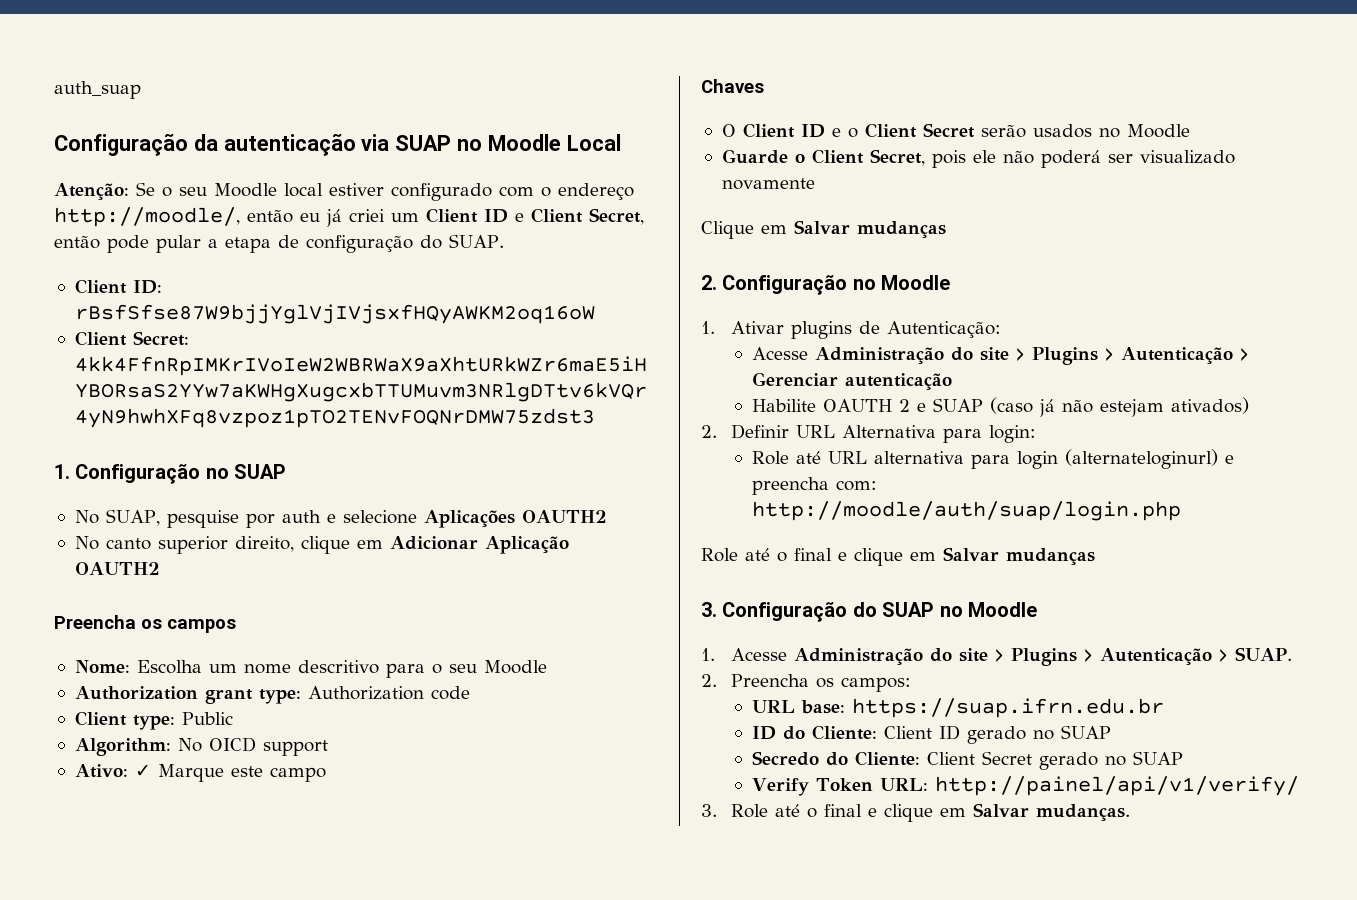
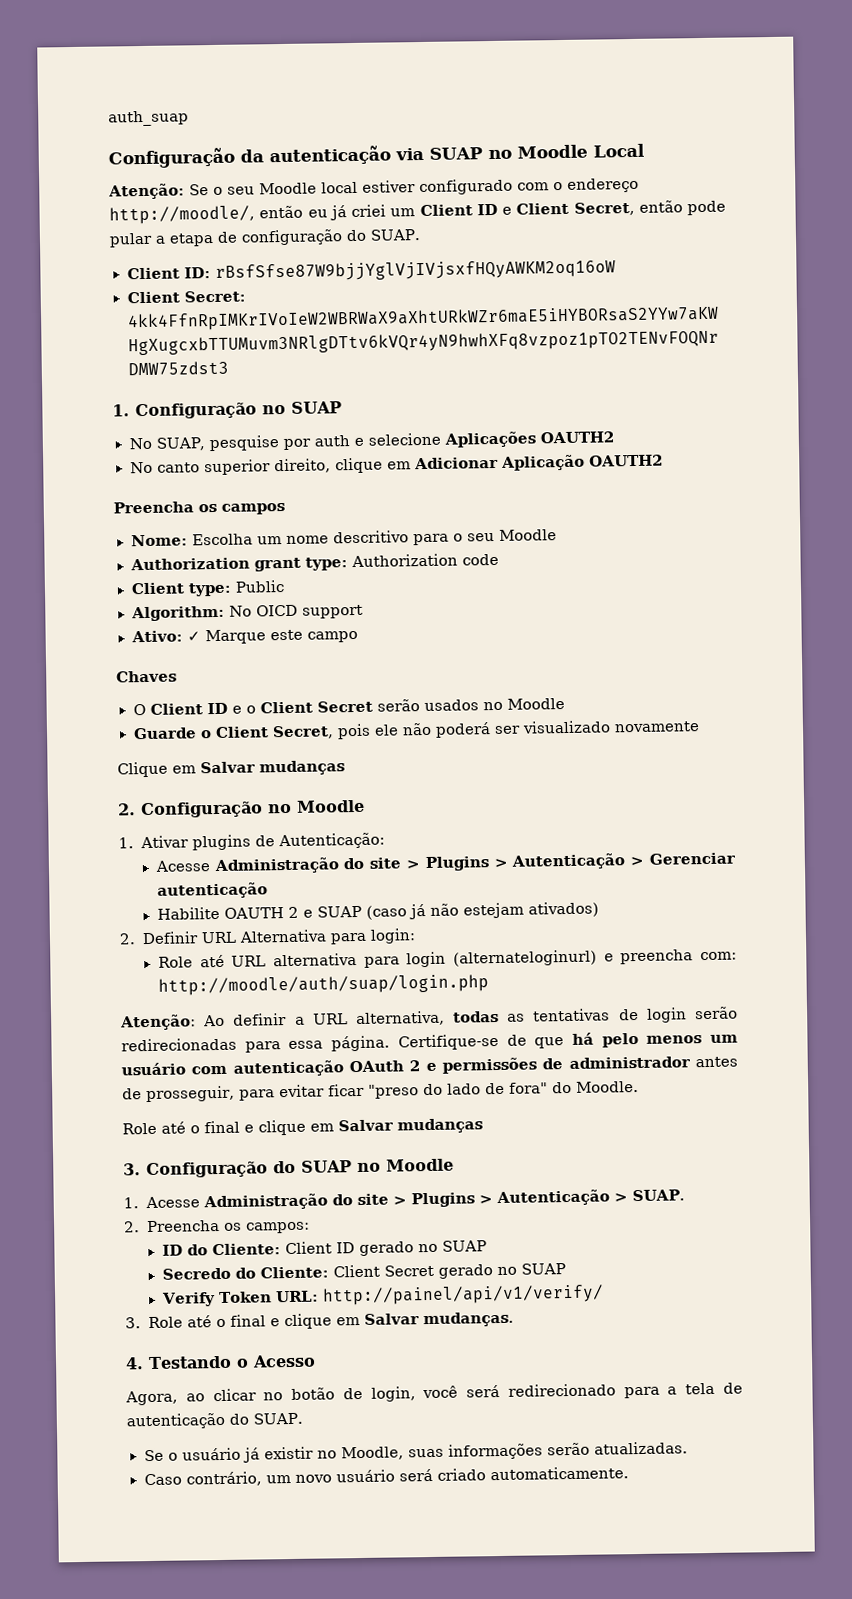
(1181, 511) none -> [120,1006,738,1031] [121,1032,738,1053] [121,1056,738,1077] [122,1080,639,1103] // Atenção: Ao definir a URL alternativa, todas as tentativas de login serão redirecionadas para essa página. Certifique-se de que há pelo menos um usuário com autenticação OAuth 2 e permissões de administrador antes de prosseguir, para evitar ficar "preso do lado de fora" do Moodle.
[751,698,1164,718] // URL base: https://suap.ifrn.edu.br -> (310, 1227) none
(1131, 812) none -> [125,1354,316,1370] [125,1382,743,1406] [126,1412,303,1430] [143,1441,688,1463] [143,1466,629,1487] // 4. Testando o Acesso // Agora, ao clicar no botão de login, você será redirecionado para a tela de autenticação do SUAP. // Se o usuário já existir no Moodle, suas informações serão atualizadas. // Caso contrário, um novo usuário será criado automaticamente.

